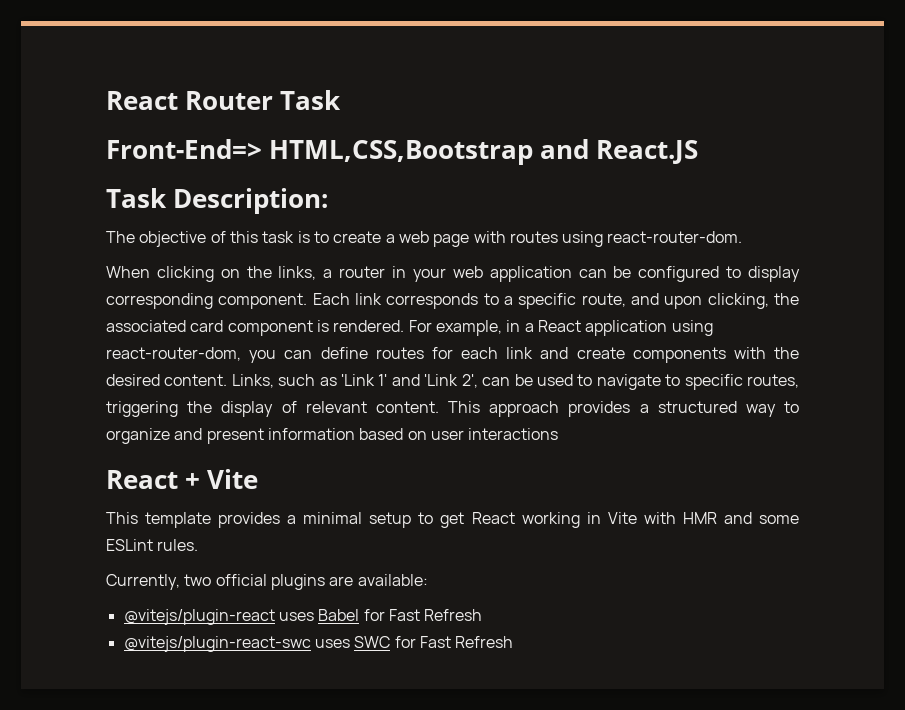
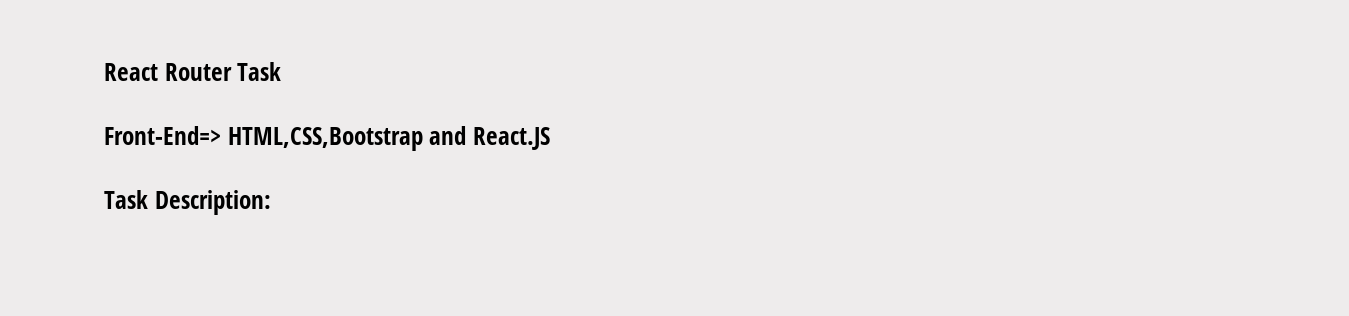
[106,231,743,247] [106,266,801,282] [106,293,799,309] [106,320,713,336] [106,347,799,363] [106,374,800,390] [106,401,799,417] [106,428,559,444] [106,469,258,489] [106,512,800,528] [106,539,199,551] [106,574,428,590] [123,609,483,625] [123,636,514,652] // The objective of this task is to create a web page with routes using react-router-dom. // When clicking on the links, a router in your web application can be configured to display corresponding component. Each link corresponds to a specific route, and upon clicking, the associated card component is rendered. For example, in a React application using react-router-dom, you can define routes for each link and create components with the desired content. Links, such as 'Link 1' and 'Link 2', can be used to navigate to specific routes, triggering the display of relevant content. This approach provides a structured way to organize and present information based on user interactions // React + Vite // This template provides a minimal setup to get React working in Vite with HMR and some ESLint rules. // Currently, two official plugins are available: // @vitejs/plugin-react uses Babel for Fast Refresh // @vitejs/plugin-react-swc uses SWC for Fast Refresh -> (271, 202) none

